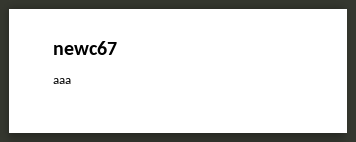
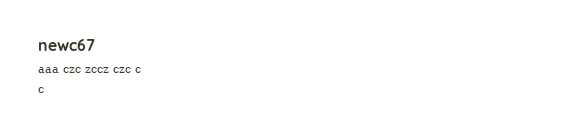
(71, 81) none -> [63,67,141,73] [38,87,44,93] czc zccz czc c // c

